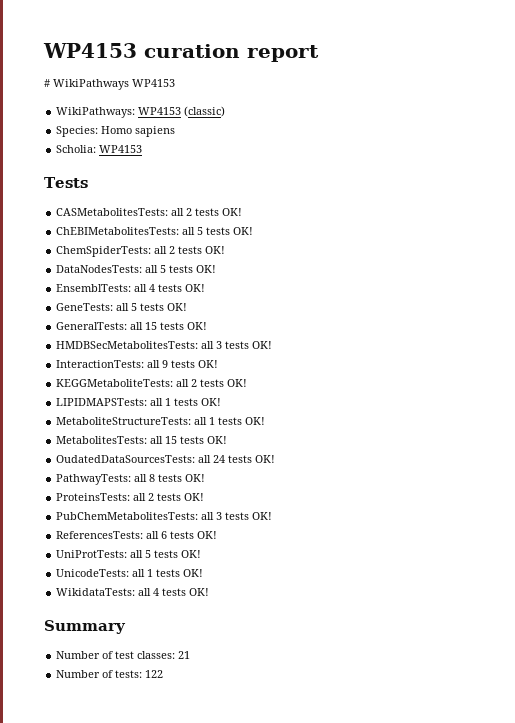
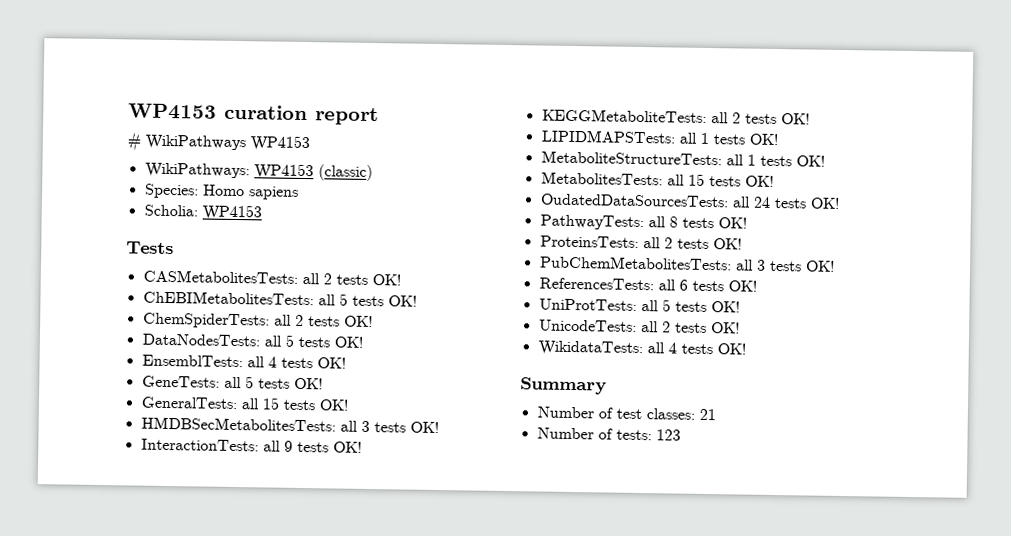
[147,569,154,577] 1 -> [661,321,671,333] 2
[145,670,164,678] 122 -> [655,429,681,441] 123

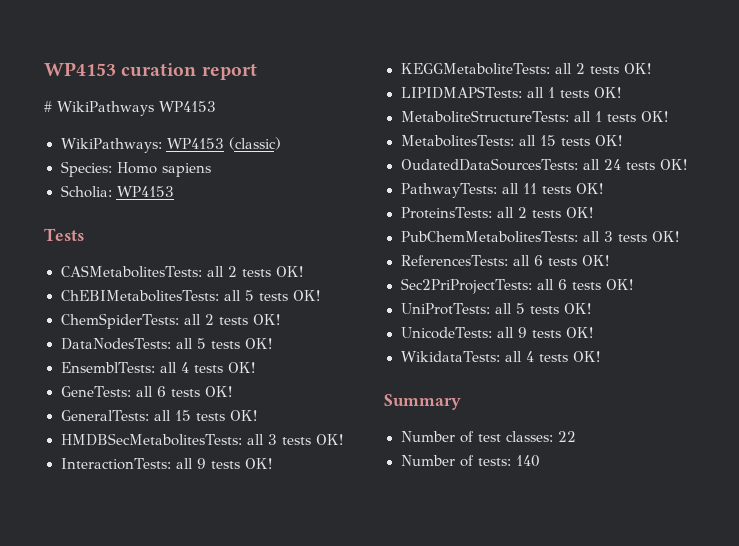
[244,376,254,389] 5 -> [157,386,167,397] 6
[668,216,678,228] 8 -> [523,183,538,194] 11
(757, 286) none -> [400,278,634,294] // Sec2PriProjectTests: all 6 tests OK!
[661,321,671,333] 2 -> [518,327,528,338] 9
[698,408,716,421] 21 -> [557,431,576,442] 22
[655,429,681,441] 123 -> [515,455,540,467] 140

